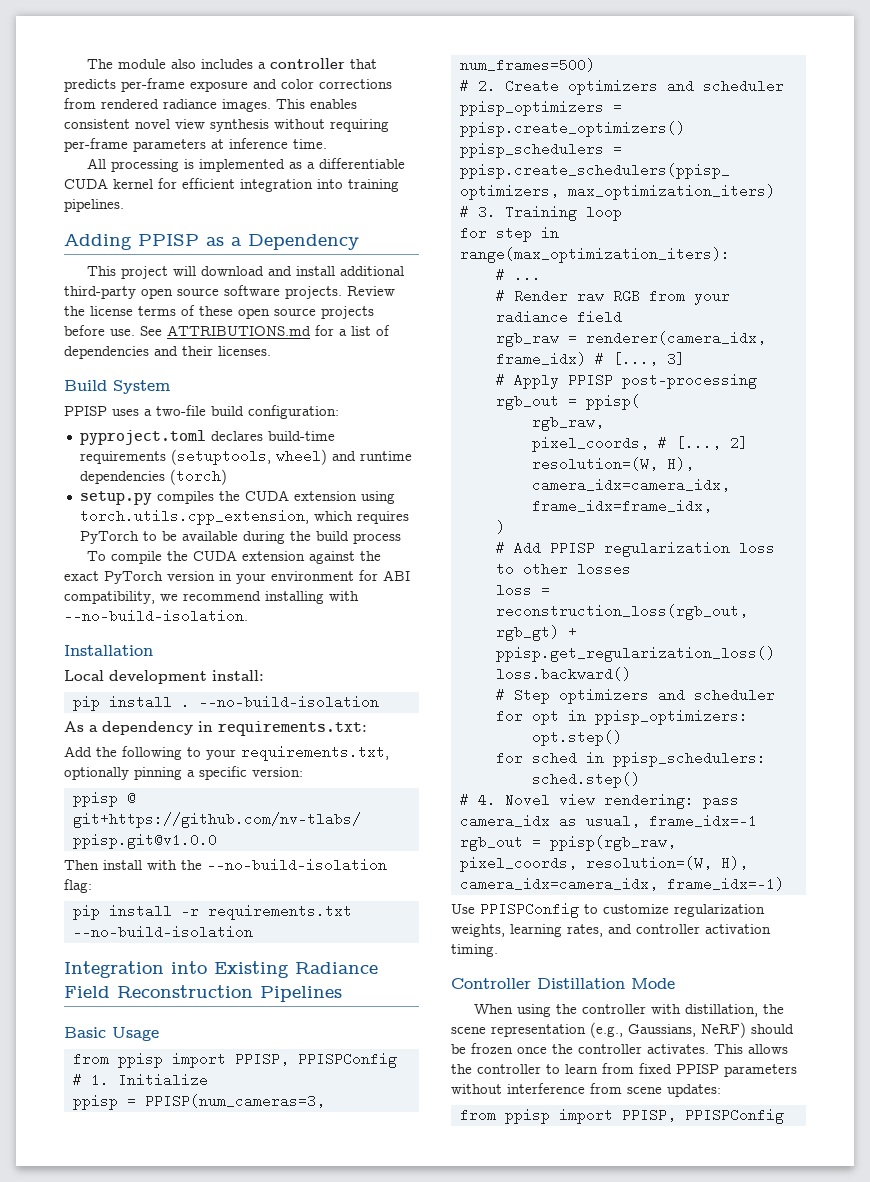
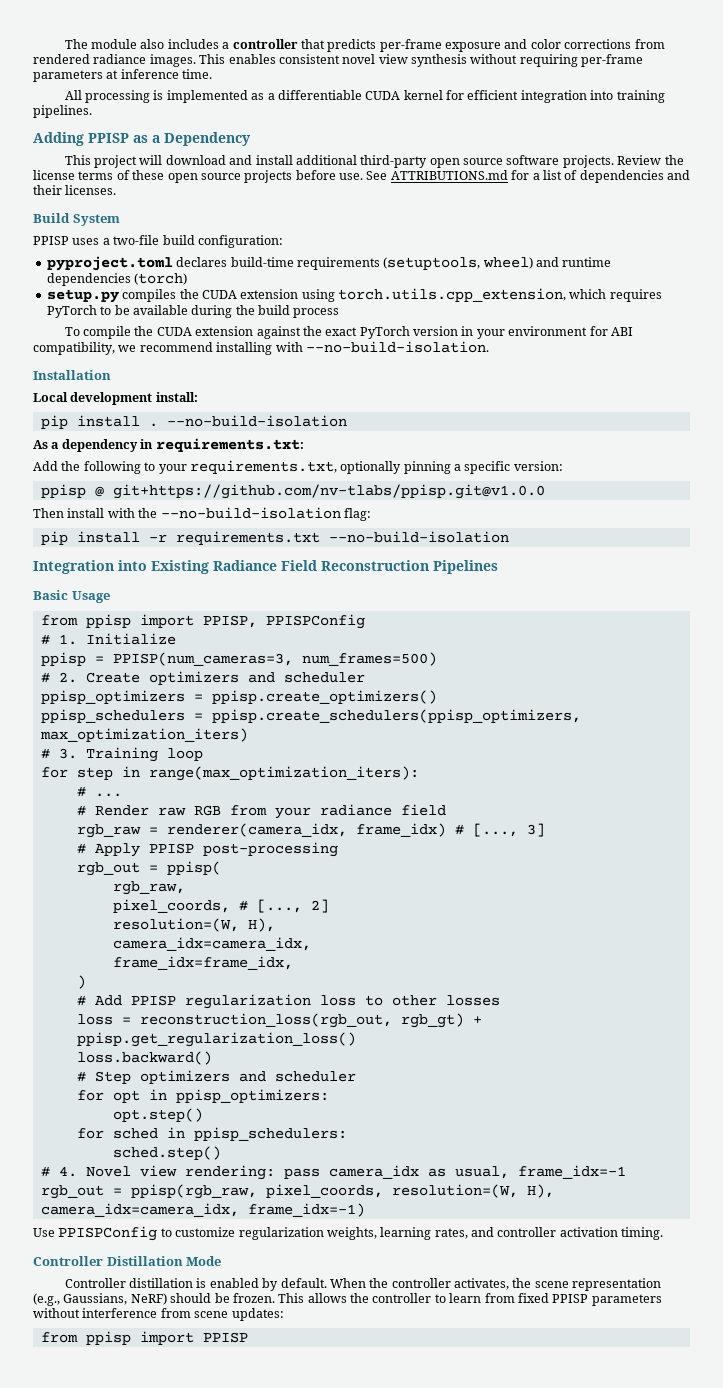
[474,1004,759,1017] When using the controller with distillation, -> [64,1278,510,1291] Controller distillation is enabled by default. When the controller activates,
[471,1043,709,1054] frozen once the controller activates. -> [232,1293,275,1303] frozen.
[621,1108,784,1124] PPISP, PPISPConfig -> [202,1332,248,1343] PPISP

